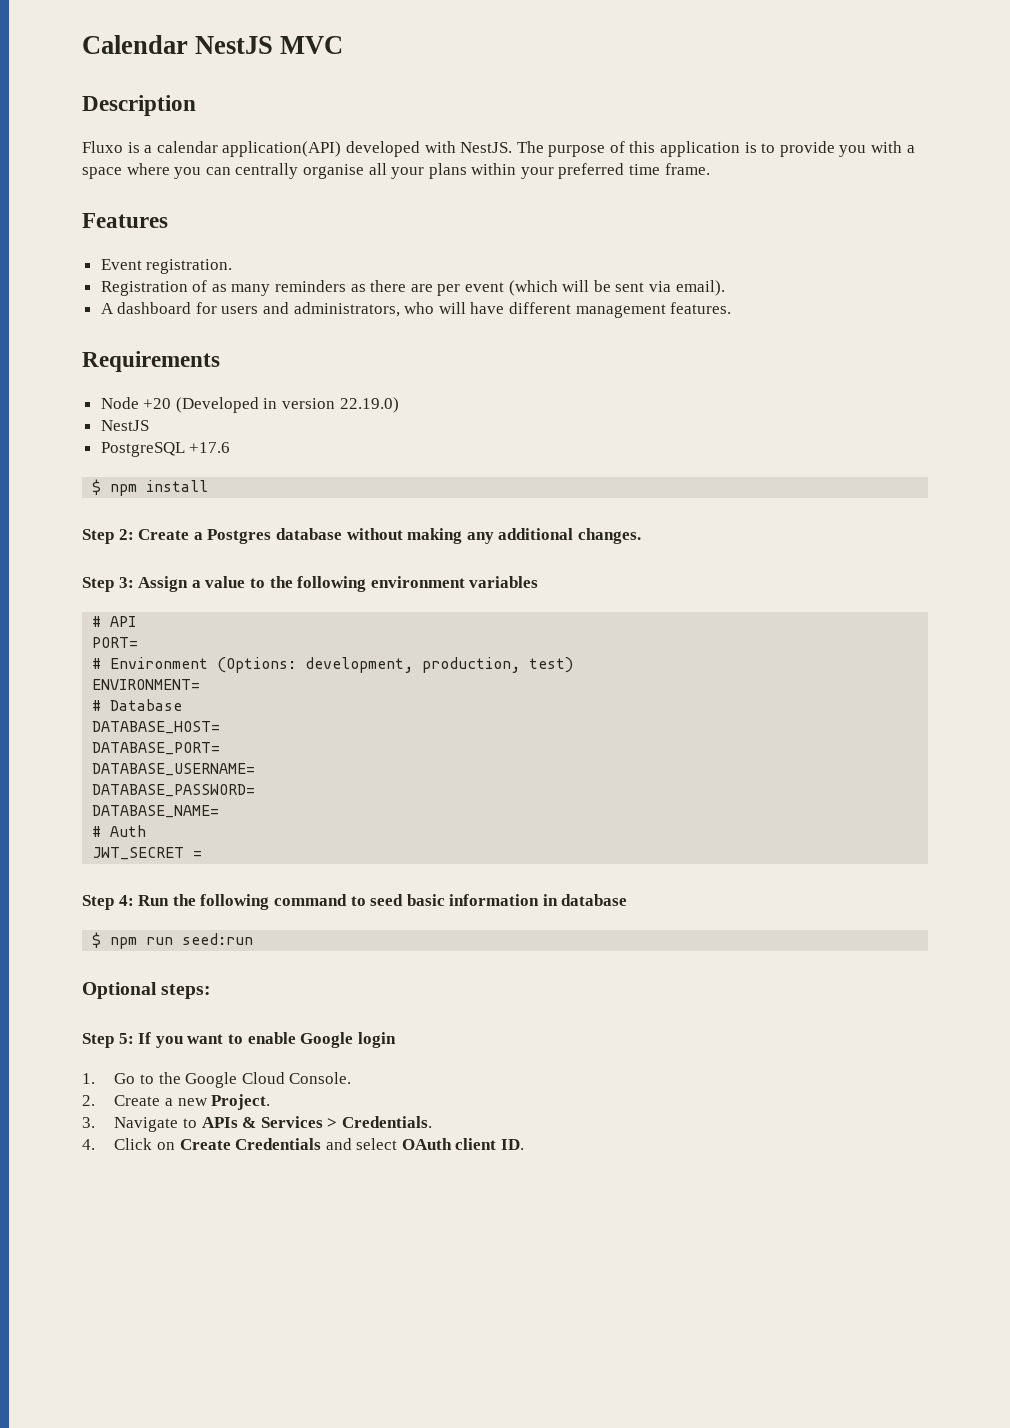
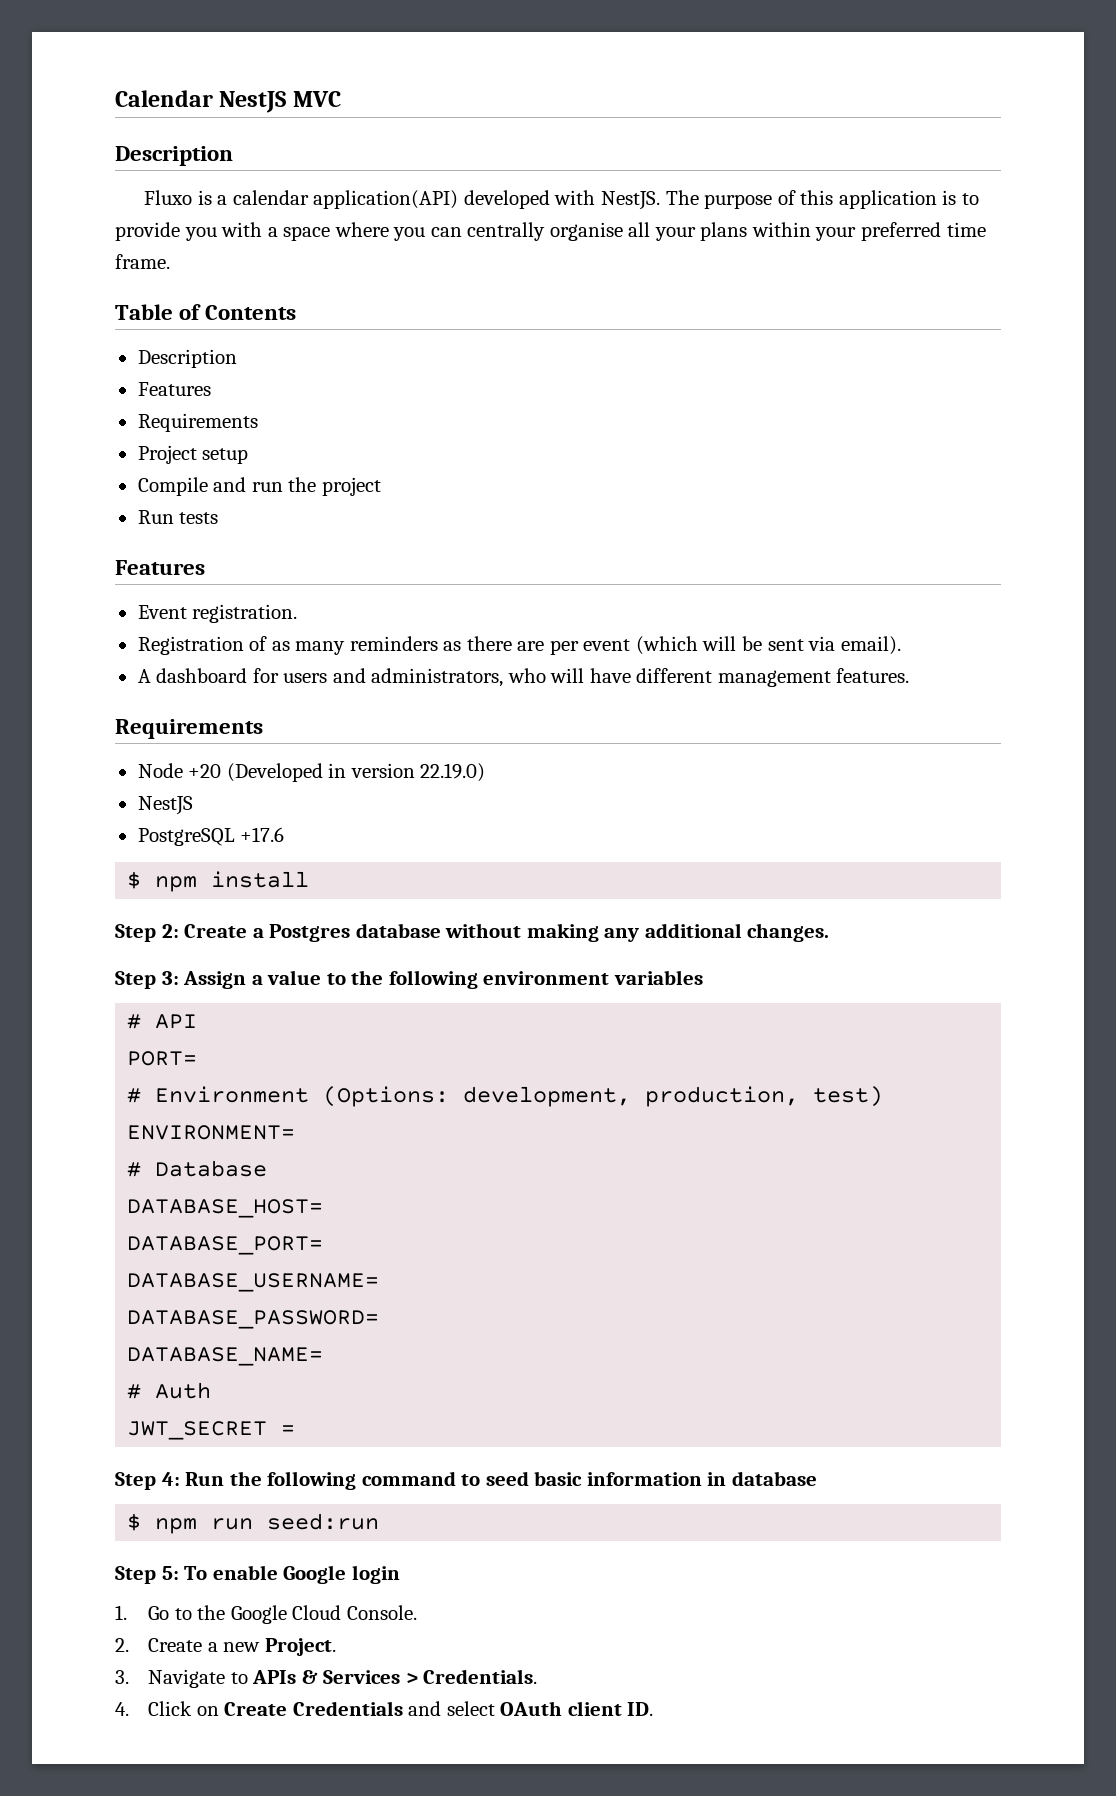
(710, 169) none -> [115,304,297,320] [137,349,237,368] [137,382,211,396] [137,413,258,432] [137,445,249,464] [137,477,381,496] [137,510,219,524] // Table of Contents // Description // Features // Requirements // Project setup // Compile and run the project // Run tests
[82,982,212,999] // Optional steps: -> (380, 1521) none
[138,1032,243,1048] If you want to -> [184,1566,208,1580] To

